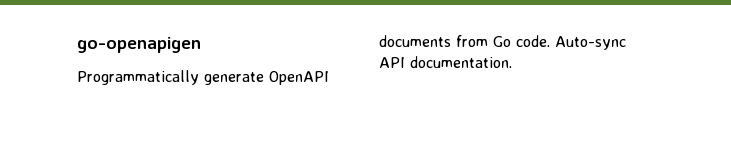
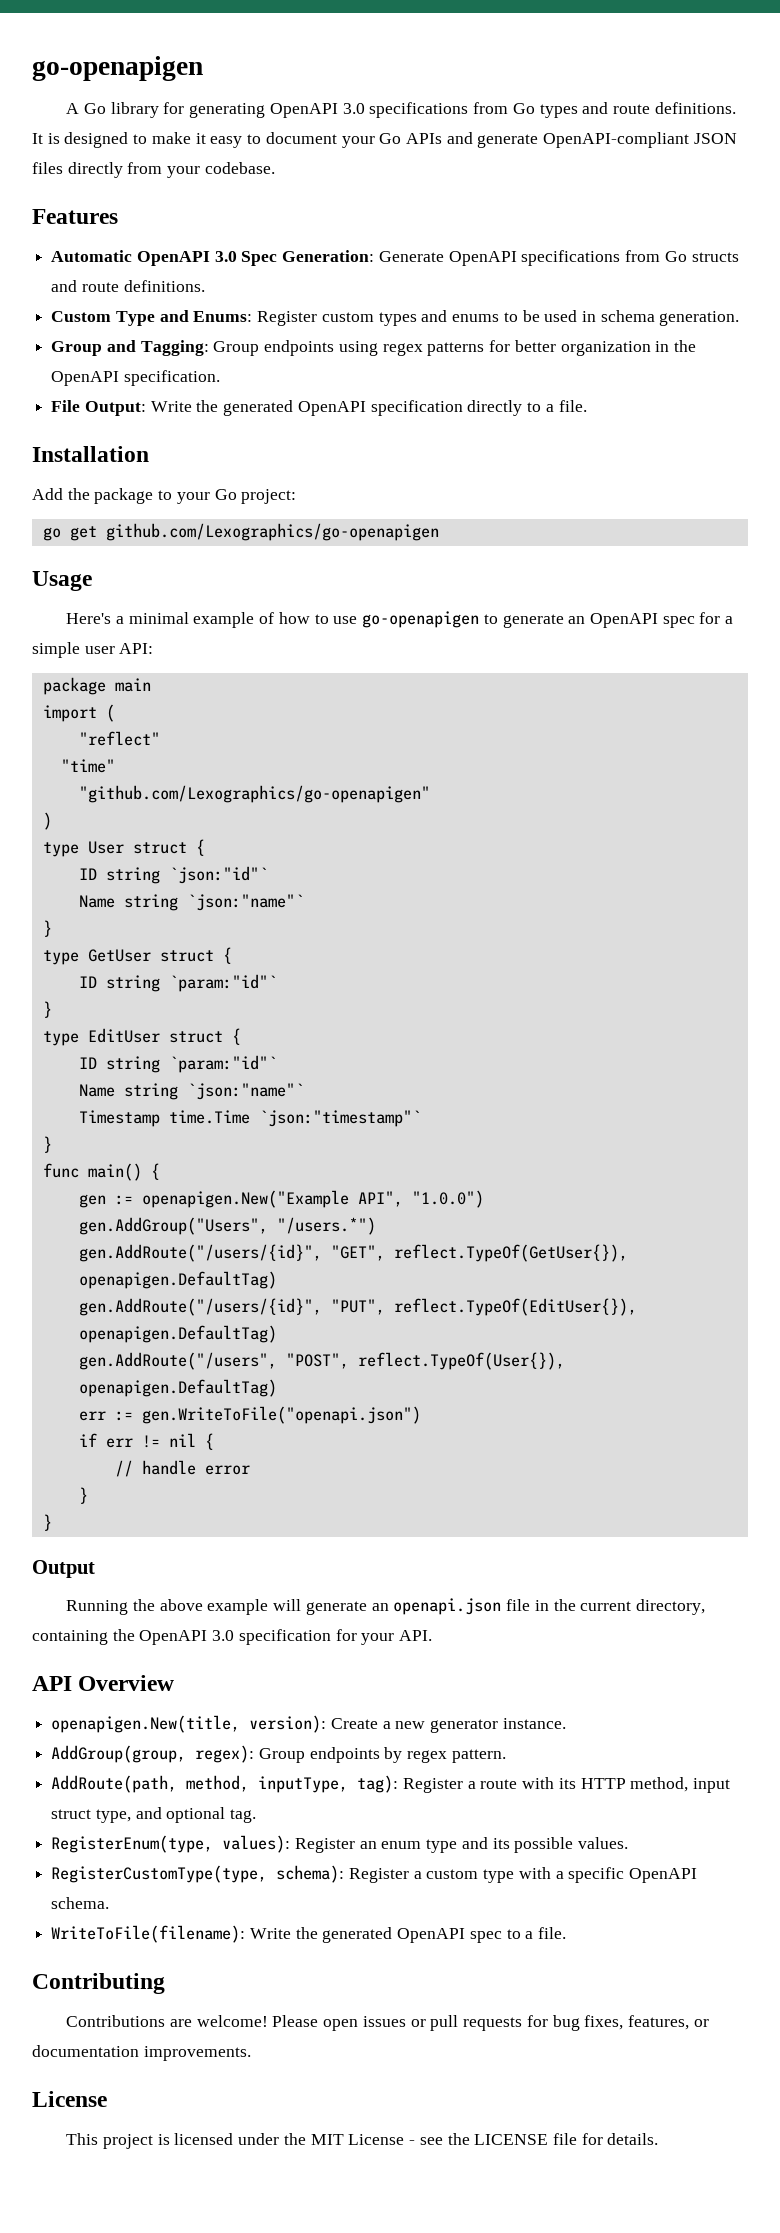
[77,70,329,85] [379,35,626,50] [379,56,512,68] Programmatically generate OpenAPI documents from Go code. Auto-sync API documentation. -> [66,102,736,118] [32,132,737,148] [32,162,275,178] [32,209,118,224] [51,250,739,266] [51,280,205,292] [51,310,740,326] [51,340,696,356] [51,370,220,386] [51,400,587,416] [32,446,149,462] [32,488,297,504] [42,523,439,541] [32,571,92,591] [66,611,734,628] [32,642,154,658] [42,677,151,695] [42,704,115,722] [78,731,160,746] [60,759,115,773] [78,785,430,803] [42,812,52,830] [42,839,205,857] [78,866,268,884] [78,894,304,911] [42,920,52,937] [42,947,232,965] [78,974,277,992] [42,1001,52,1018] [42,1028,241,1046] [78,1055,277,1073] [78,1083,304,1100] [78,1110,421,1127] [42,1136,52,1153] [42,1163,160,1181] [78,1190,484,1208] [78,1217,376,1235] [78,1244,628,1262] [78,1271,277,1289] [78,1298,637,1316] [78,1325,277,1343] [78,1352,565,1370] [78,1379,277,1397] [78,1406,421,1424] [78,1433,214,1450] [114,1460,250,1477] [78,1487,88,1504] [42,1514,52,1531] [32,1560,95,1578] [66,1598,706,1615] [32,1629,433,1645] [32,1675,175,1691] [51,1715,566,1733] [51,1745,506,1763] [51,1775,731,1793] [51,1807,257,1823] [51,1835,629,1853] [51,1865,698,1883] [51,1897,110,1909] [51,1925,567,1943] [32,1973,165,1994] [66,2015,709,2031] [32,2045,251,2061] [32,2091,107,2107] [66,2133,659,2149] A Go library for generating OpenAPI 3.0 specifications from Go types and route definitions. It is designed to make it easy to document your Go APIs and generate OpenAPI-compliant JSON files directly from your codebase. // Features // Automatic OpenAPI 3.0 Spec Generation: Generate OpenAPI specifications from Go structs and route definitions. // Custom Type and Enums: Register custom types and enums to be used in schema generation. // Group and Tagging: Group endpoints using regex patterns for better organization in the OpenAPI specification. // File Output: Write the generated OpenAPI specification directly to a file. // Installation // Add the package to your Go project: // go get github.com/Lexographics/go-openapigen // Usage // Here's a minimal example of how to use go-openapigen to generate an OpenAPI spec for a simple user API: // package main // import ( // "reflect" // "time" // "github.com/Lexographics/go-openapigen" // ) // type User struct { // ID string `json:"id"` // Name string `json:"name"` // } // type GetUser struct { // ID string `param:"id"` // } // type EditUser struct { // ID string `param:"id"` // Name string `json:"name"` // Timestamp time.Time `json:"timestamp"` // } // func main() { // gen := openapigen.New("Example API", "1.0.0") // gen.AddGroup("Users", "/users.*") // gen.AddRoute("/users/{id}", "GET", reflect.TypeOf(GetUser{}), openapigen.DefaultTag) // gen.AddRoute("/users/{id}", "PUT", reflect.TypeOf(EditUser{}), openapigen.DefaultTag) // gen.AddRoute("/users", "POST", reflect.TypeOf(User{}), openapigen.DefaultTag) // err := gen.WriteToFile("openapi.json") // if err != nil { // // handle error // } // } // Output // Running the above example will generate an openapi.json file in the current directory, containing the OpenAPI 3.0 specification for your API. // API Overview // openapigen.New(title, version): Create a new generator instance. // AddGroup(group, regex): Group endpoints by regex pattern. // AddRoute(path, method, inputType, tag): Register a route with its HTTP method, input struct type, and optional tag. // RegisterEnum(type, values): Register an enum type and its possible values. // RegisterCustomType(type, schema): Register a custom type with a specific OpenAPI schema. // WriteToFile(filename): Write the generated OpenAPI spec to a file. // Contributing // Contributions are welcome! Please open issues or pull requests for bug fixes, features, or documentation improvements. // License // This project is licensed under the MIT License - see the LICENSE file for details.

